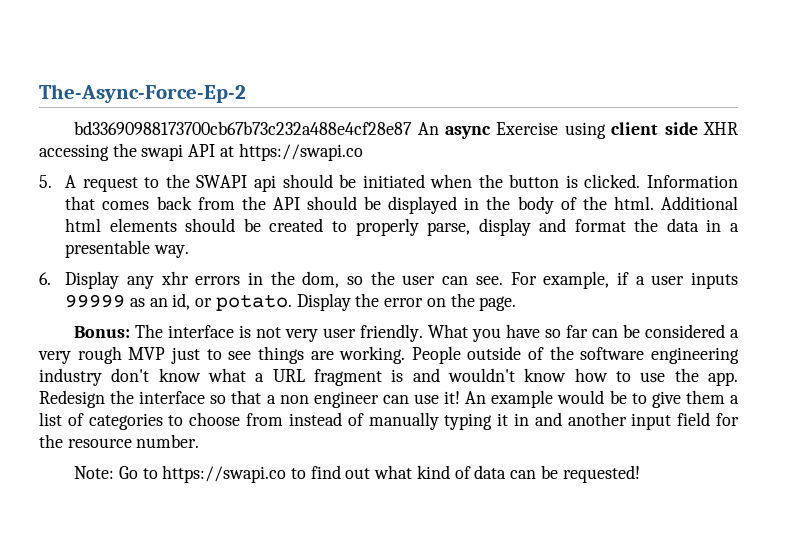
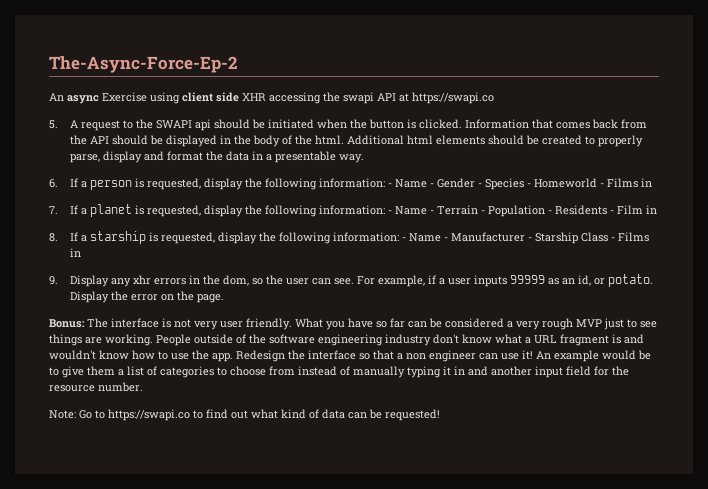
[74,121,413,135] bd33690988173700cb67b73c232a488e4cf28e87 -> (237, 64) none
(51, 278) none -> [70,178,653,190] [49,204,658,217] [49,231,650,244] [70,248,82,257] [49,276,58,285] If a person is requested, display the following information: - Name - Gender - Species - Homeworld - Films in // 7. If a planet is requested, display the following information: - Name - Terrain - Population - Residents - Film in // 8. If a starship is requested, display the following information: - Name - Manufacturer - Starship Class - Films in // 9.

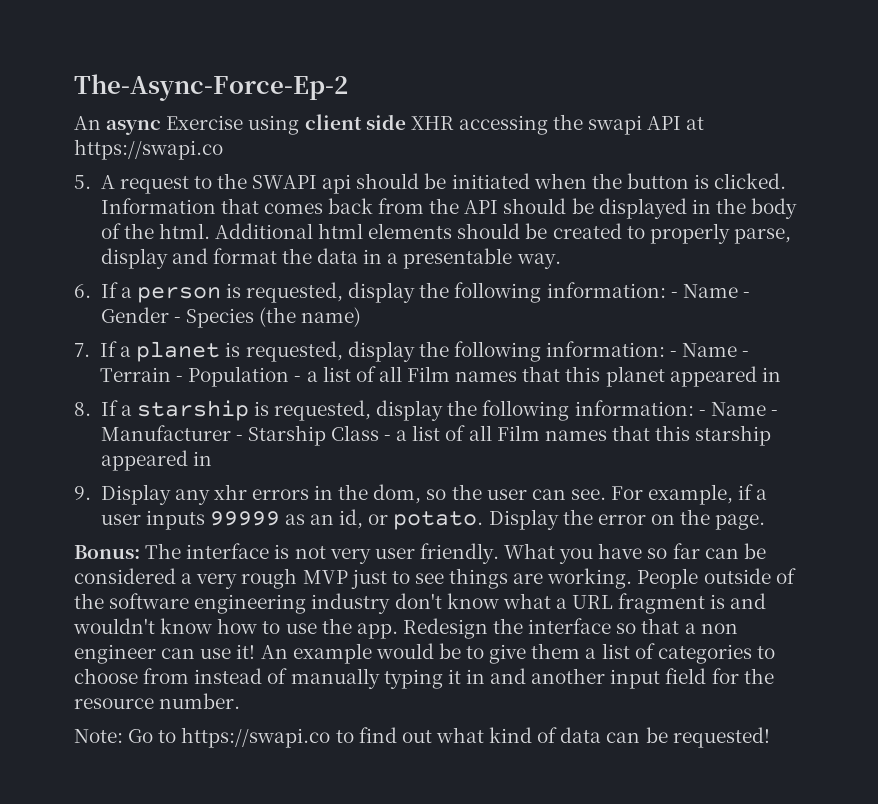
[527,178,653,188] - Homeworld - Films in -> [258,307,362,327] (the name)
[555,205,644,215] Residents - Film -> [306,366,757,387] a list of all Film names that this planet appeared
[618,232,650,242] Films -> [396,425,772,446] [100,450,188,471] a list of all Film names that this starship appeared

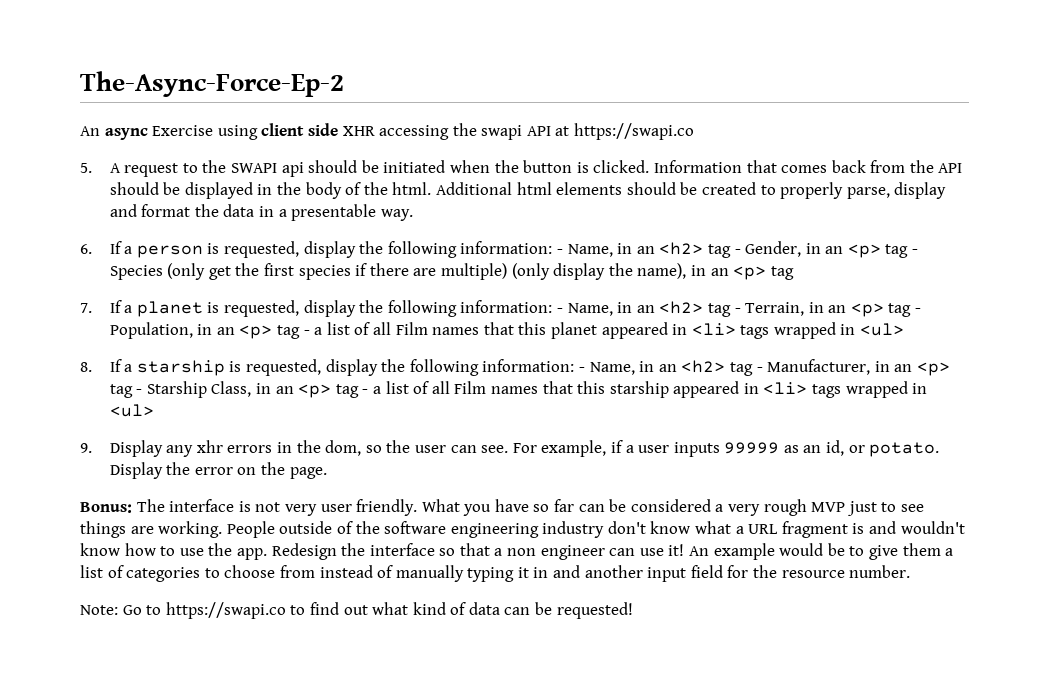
[682,284,750,298] [100,307,362,328] Name - Gender - Species (the name) -> [567,241,919,258] [109,263,794,280] Name, in an <h2> tag - Gender, in an <p> tag - Species (only get the first species if there are multiple) (only display the name), in an <p> tag
[682,343,750,357] [99,366,290,387] Name - Terrain - Population -> [567,301,922,317] [109,322,301,339] Name, in an <h2> tag - Terrain, in an <p> tag - Population, in an <p> tag
(781, 374) none -> [691,322,905,339] <li> tags wrapped in <ul>
[710,402,778,416] [100,425,379,446] Name - Manufacturer - Starship Class -> [589,359,950,376] [109,381,359,398] Name, in an <h2> tag - Manufacturer, in an <p> tag - Starship Class, in an <p> tag
(212, 458) none -> [763,381,928,398] [109,404,154,417] <li> tags wrapped in <ul>

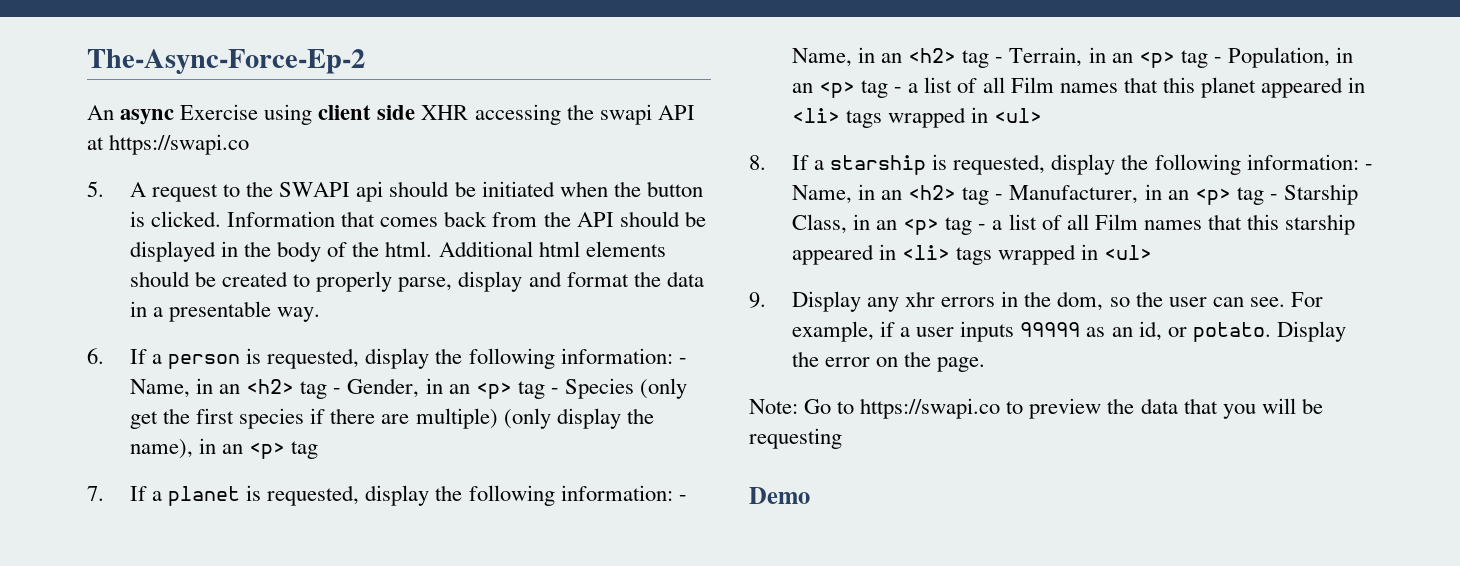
[80,499,924,516] [80,521,965,538] [80,543,954,560] [80,565,911,582] // Bonus: The interface is not very user friendly. What you have so far can be considered a very rough MVP just to see things are working. People outside of the software engineering industry don't know what a URL fragment is and wouldn't know how to use the app. Redesign the interface so that a non engineer can use it! An example would be to give them a list of categories to choose from instead of manually typing it in and another input field for the resource number. -> (986, 364) none
[309,602,633,619] find out what kind of data can be requested! -> [1029,398,1323,419] [749,428,842,449] [749,487,810,504] preview the data that you will be requesting // Demo

